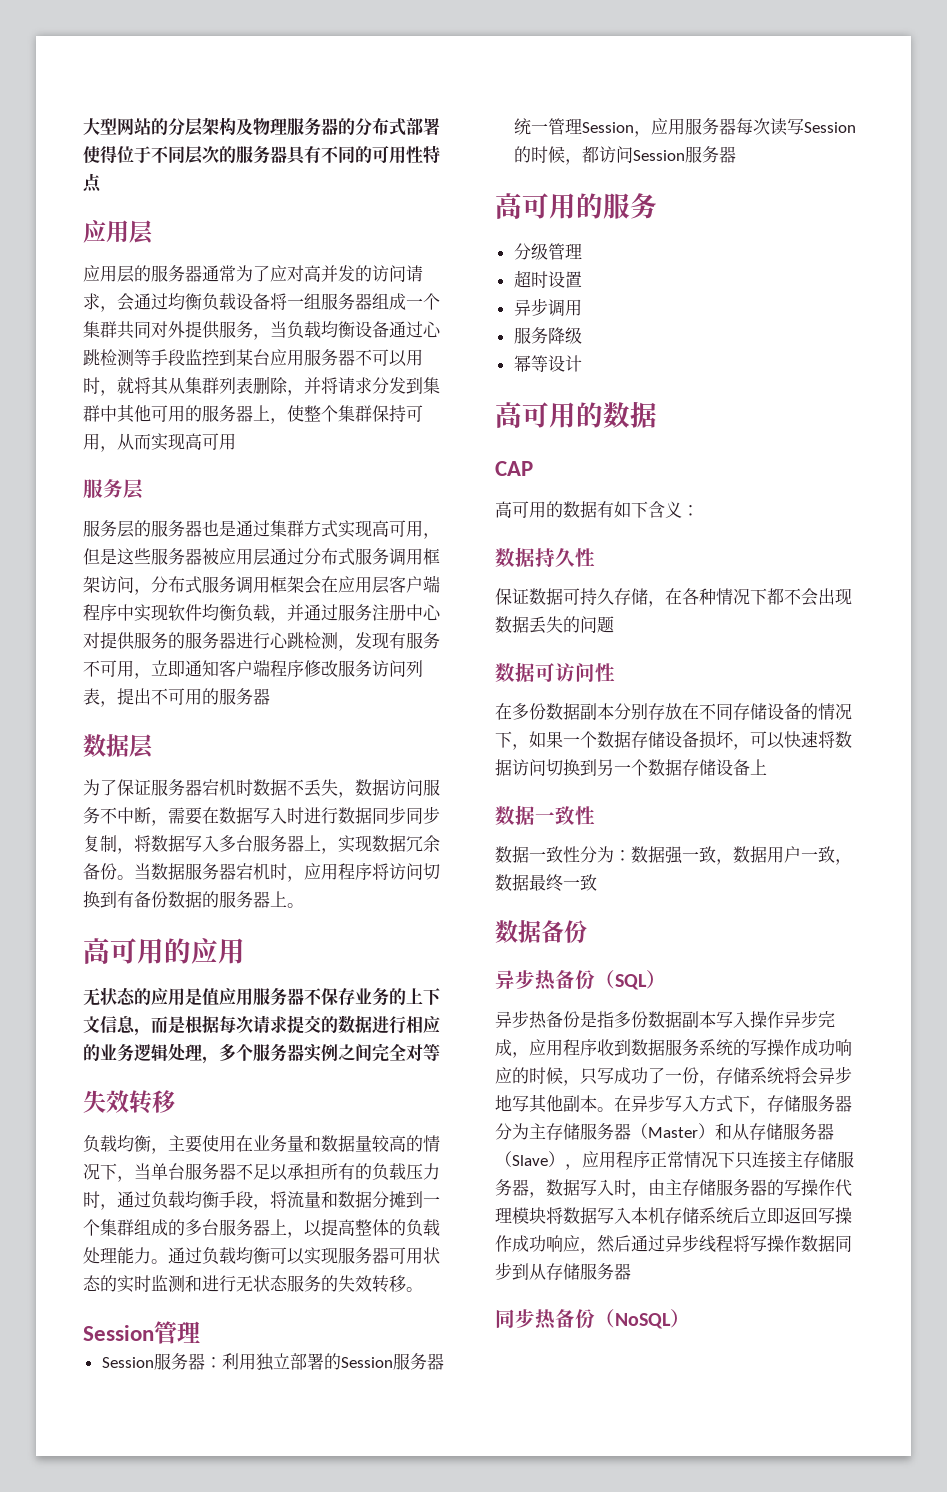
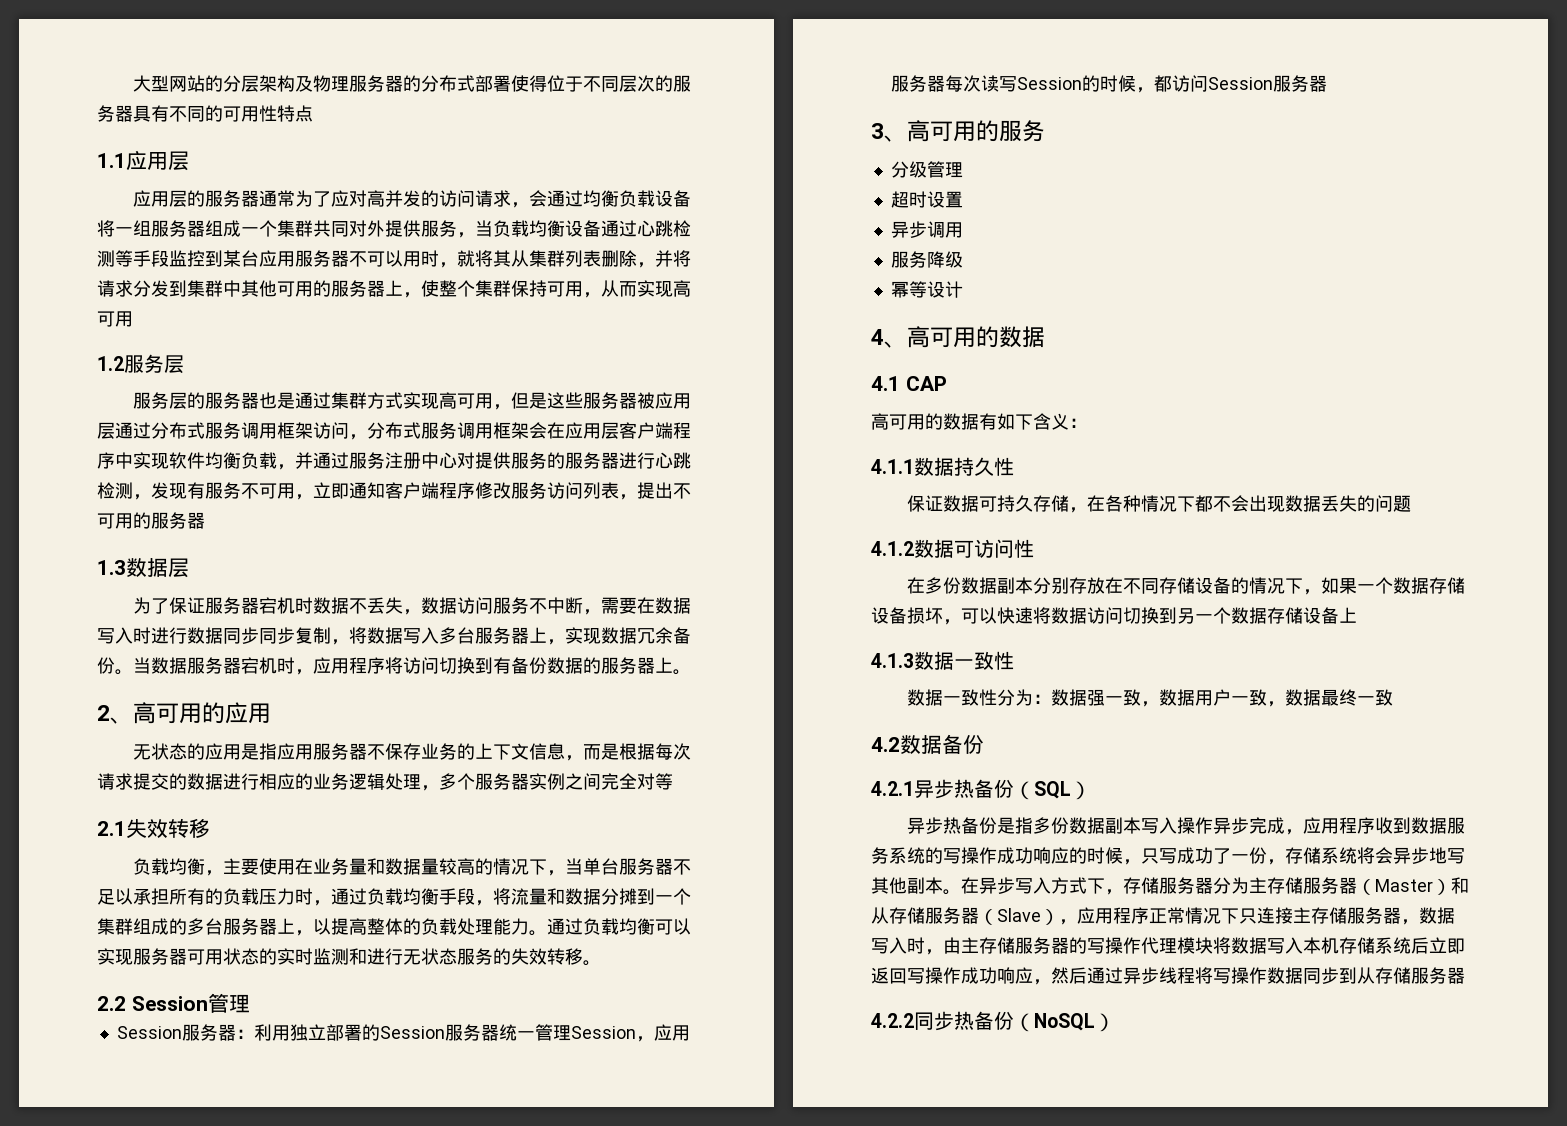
(101, 183) none -> [97,153,126,168] 1.1
(236, 441) none -> [97,356,124,371] 1.2
(270, 696) none -> [97,560,126,575] 1.3
(304, 905) none -> [97,705,133,724] 2、
[202,988,219,1006] 值 -> [259,743,278,760] 指
(440, 1052) none -> [97,821,126,836] 2.1
(423, 1289) none -> [97,996,126,1011] 2.2
(736, 154) none -> [871,123,907,142] 3、
(582, 363) none -> [871,329,907,348] 4、
(657, 414) none -> [871,376,900,391] 4.1
(699, 510) none -> [871,459,914,474] 4.1.1
(614, 624) none -> [871,541,914,556] 4.1.2
(767, 767) none -> [871,653,914,668] 4.1.3
(597, 882) none -> [871,737,900,752] 4.2
(587, 931) none -> [871,781,914,796] 4.2.1
(631, 1271) none -> [871,1013,914,1028] 4.2.2

